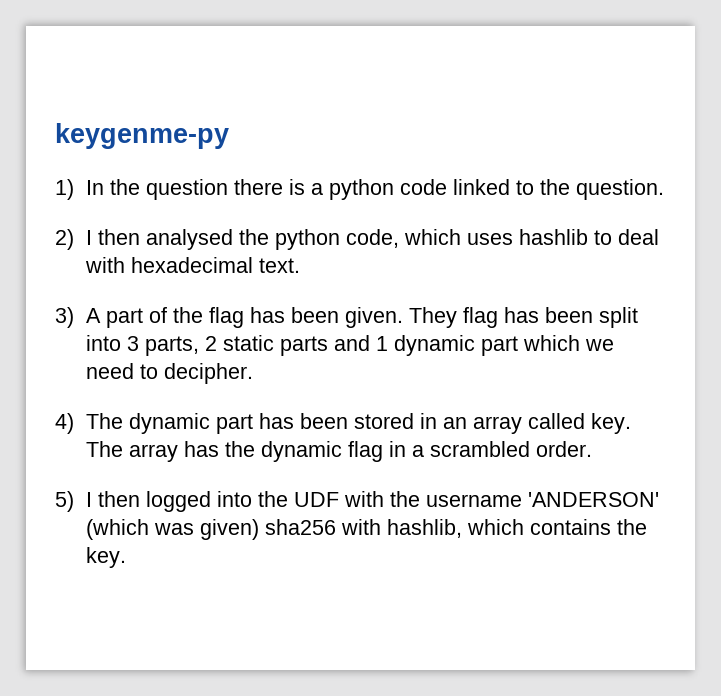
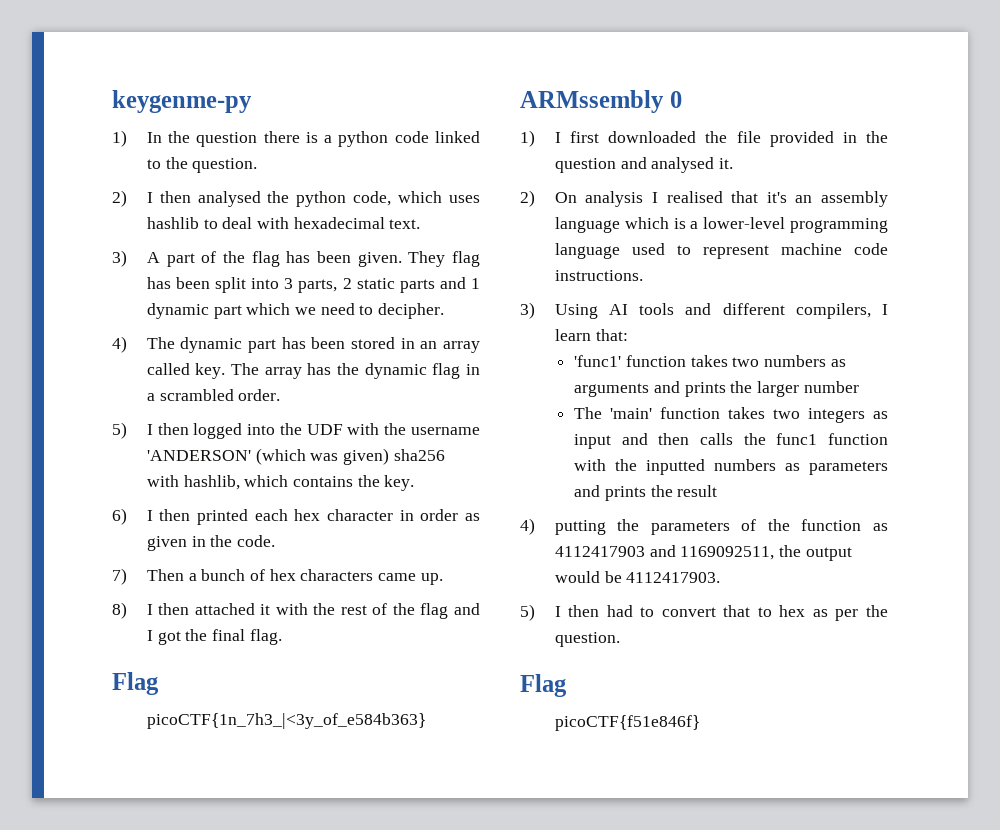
(127, 557) none -> [112,508,480,525] [146,535,276,551] [112,568,443,585] [112,602,481,619] [146,629,282,645] [112,672,159,695] [146,713,426,729] [520,90,682,113] [520,130,888,147] [554,157,734,173] [520,190,888,207] [554,217,888,233] [554,243,888,259] [554,270,643,281] [520,302,888,319] [554,329,628,341] [574,355,846,367] [574,381,859,397] [574,407,888,423] [574,433,888,449] [574,459,888,475] [574,485,718,501] [520,518,888,535] [554,545,852,561] [554,571,721,583] [520,604,888,621] [554,632,620,647] [520,674,567,697] [554,715,700,731] // 6) I then printed each hex character in order as given in the code. // 7) Then a bunch of hex characters came up. // 8) I then attached it with the rest of the flag and I got the final flag. // Flag // picoCTF{1n_7h3_|<3y_of_e584b363} // ARMssembly 0 // 1) I first downloaded the file provided in the question and analysed it. // 2) On analysis I realised that it's an assembly language which is a lower-level programming language used to represent machine code instructions. // 3) Using AI tools and different compilers, I learn that: // 'func1' function takes two numbers as arguments and prints the larger number // The 'main' function takes two integers as input and then calls the func1 function with the inputted numbers as parameters and prints the result // 4) putting the parameters of the function as 4112417903 and 1169092511, the output would be 4112417903. // 5) I then had to convert that to hex as per the question. // Flag // picoCTF{f51e846f}

